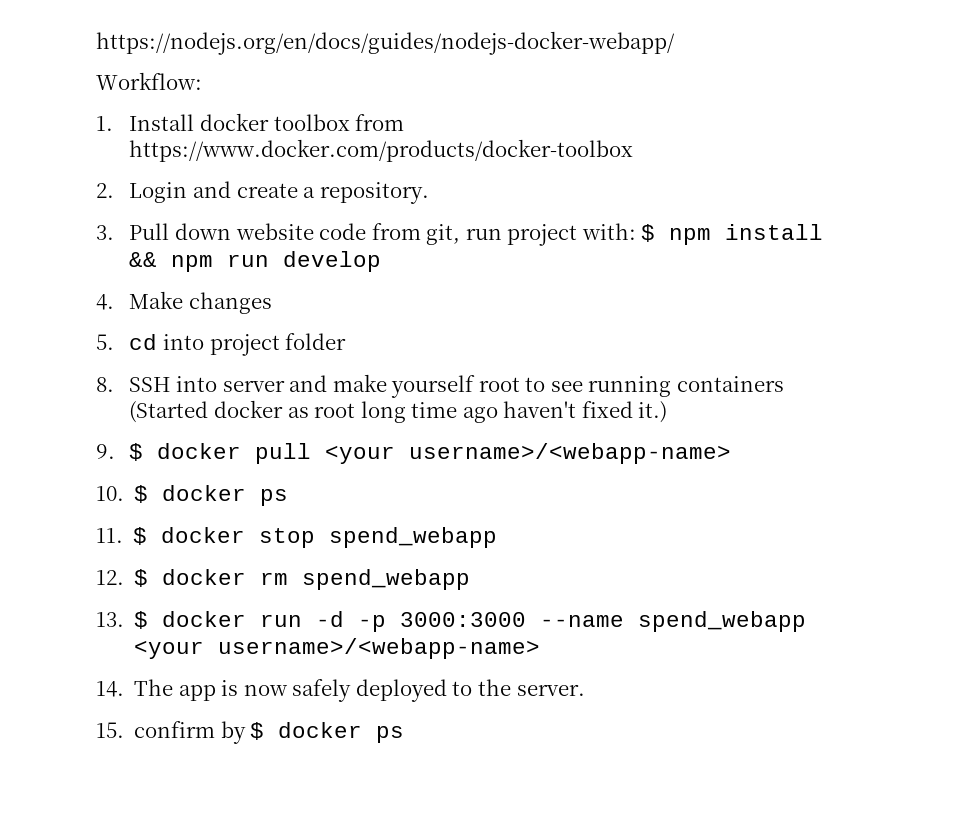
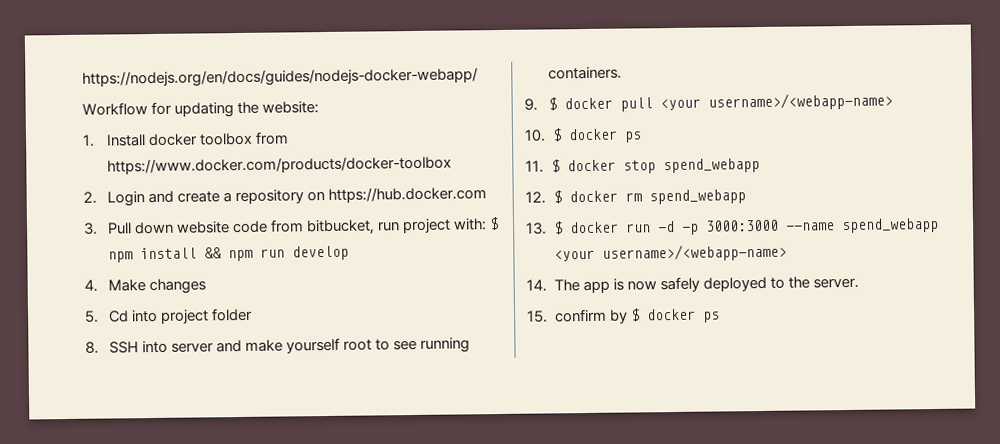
[96,72,202,90] Workflow: -> [82,101,320,118] Workflow for updating the website:
[319,182,429,204] repository. -> [234,186,487,205] repository on https://hub.docker.com
[426,224,461,245] git, -> [305,219,375,236] bitbucket,
[129,334,158,350] cd -> [107,310,129,323] Cd
[676,376,784,392] [129,400,668,423] containers (Started docker as root long time ago haven't fixed it.) -> [547,66,622,80] containers.

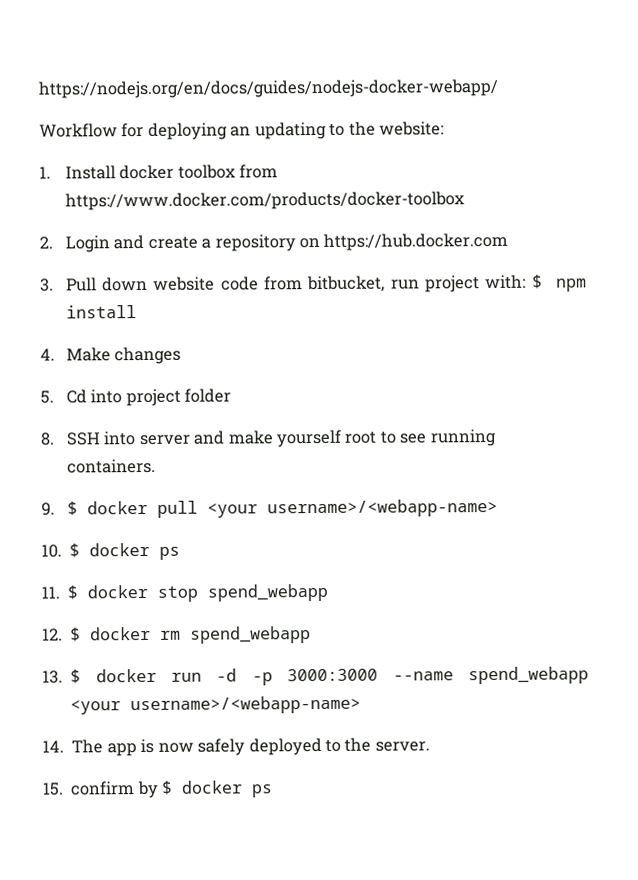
[174,102,235,118] updating -> [147,121,346,140] deploying an updating to
[203,245,349,262] && npm run develop -> (137, 312) none

